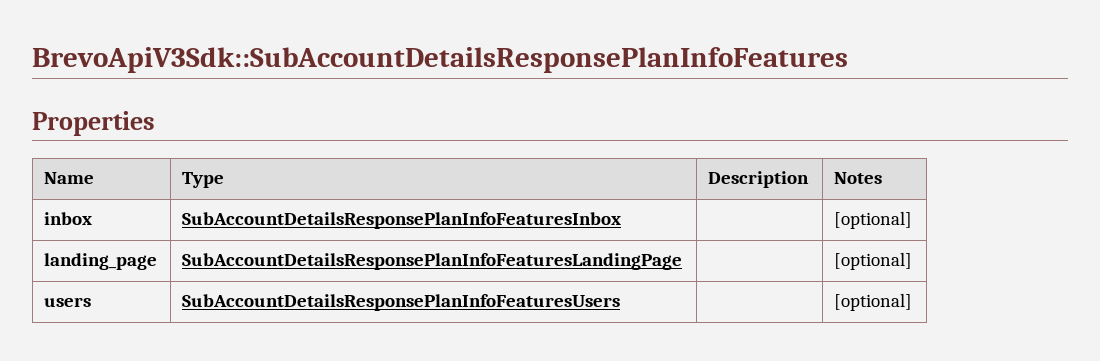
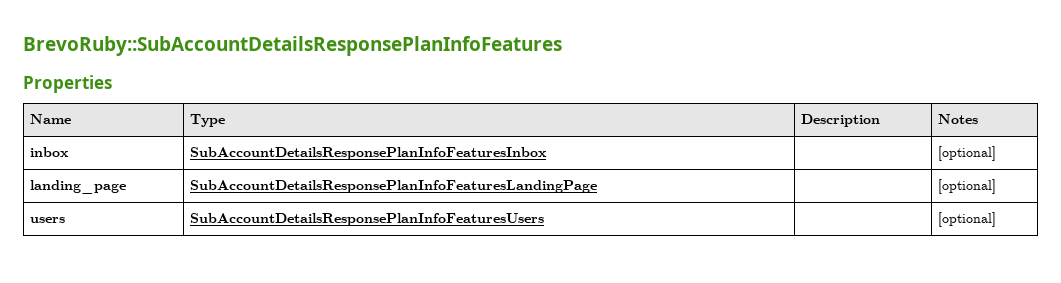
[32,47,848,73] BrevoApiV3Sdk::SubAccountDetailsResponsePlanInfoFeatures -> [23,36,562,56] BrevoRuby::SubAccountDetailsResponsePlanInfoFeatures

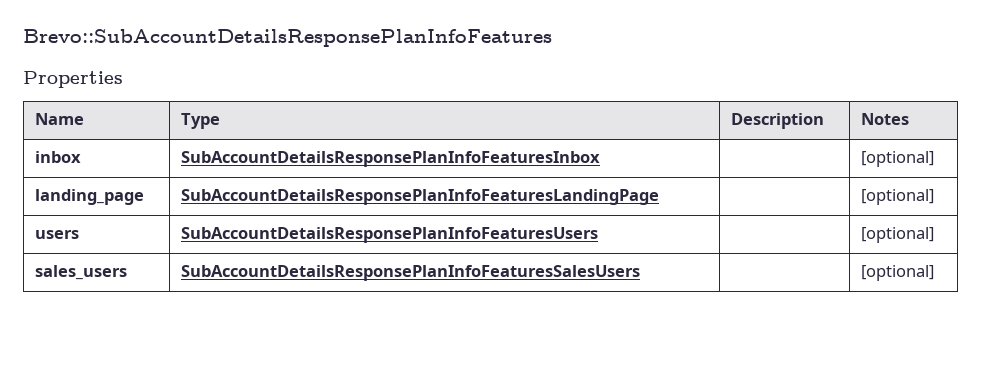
[23,36,562,56] BrevoRuby::SubAccountDetailsResponsePlanInfoFeatures -> [23,29,552,47] Brevo::SubAccountDetailsResponsePlanInfoFeatures
(997, 219) none -> [35,265,128,280] [181,265,641,281] [861,265,935,281] // sales_users | SubAccountDetailsResponsePlanInfoFeaturesSalesUsers | | [optional]

